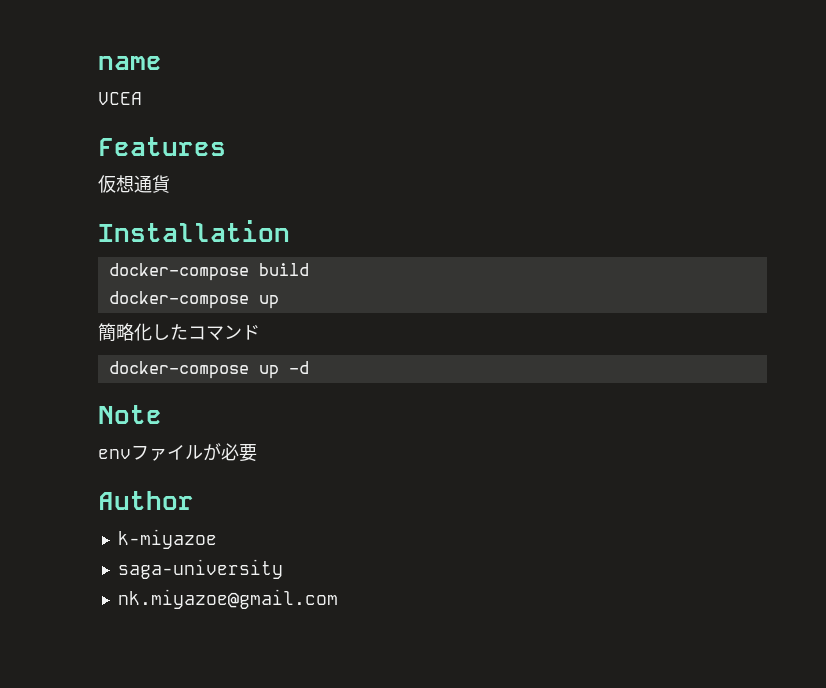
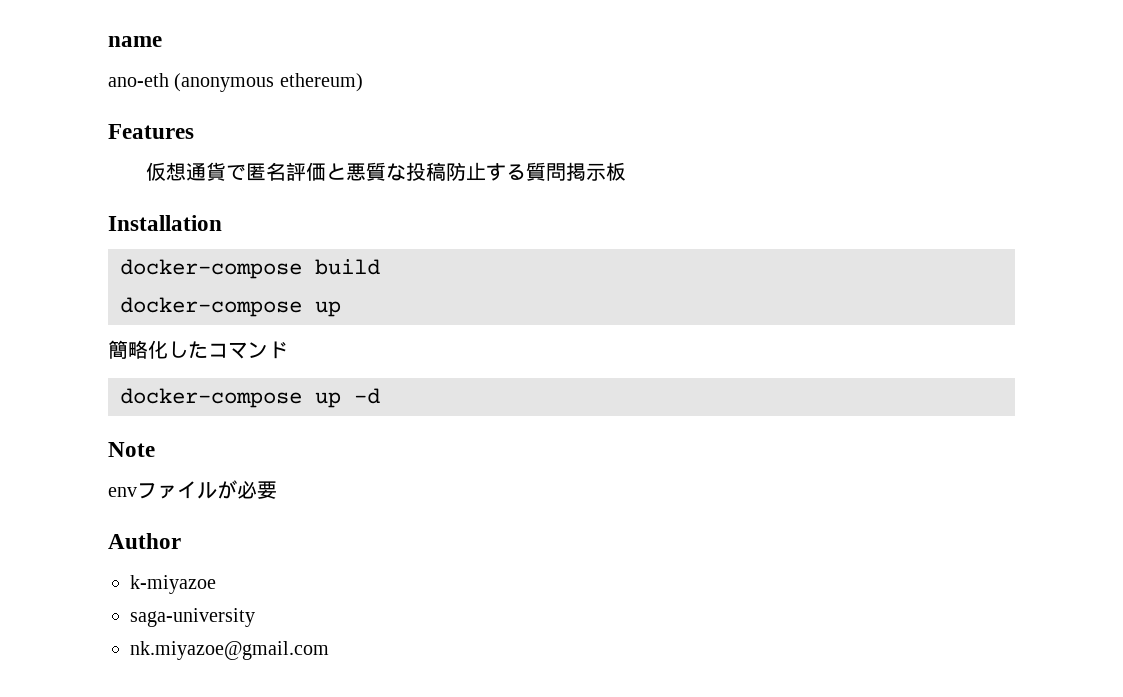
[98,92,142,105] VCEA -> [108,73,363,92] ano-eth (anonymous ethereum)
(170, 184) none -> [225,162,626,181] で匿名評価と悪質な投稿防止する質問掲示板

